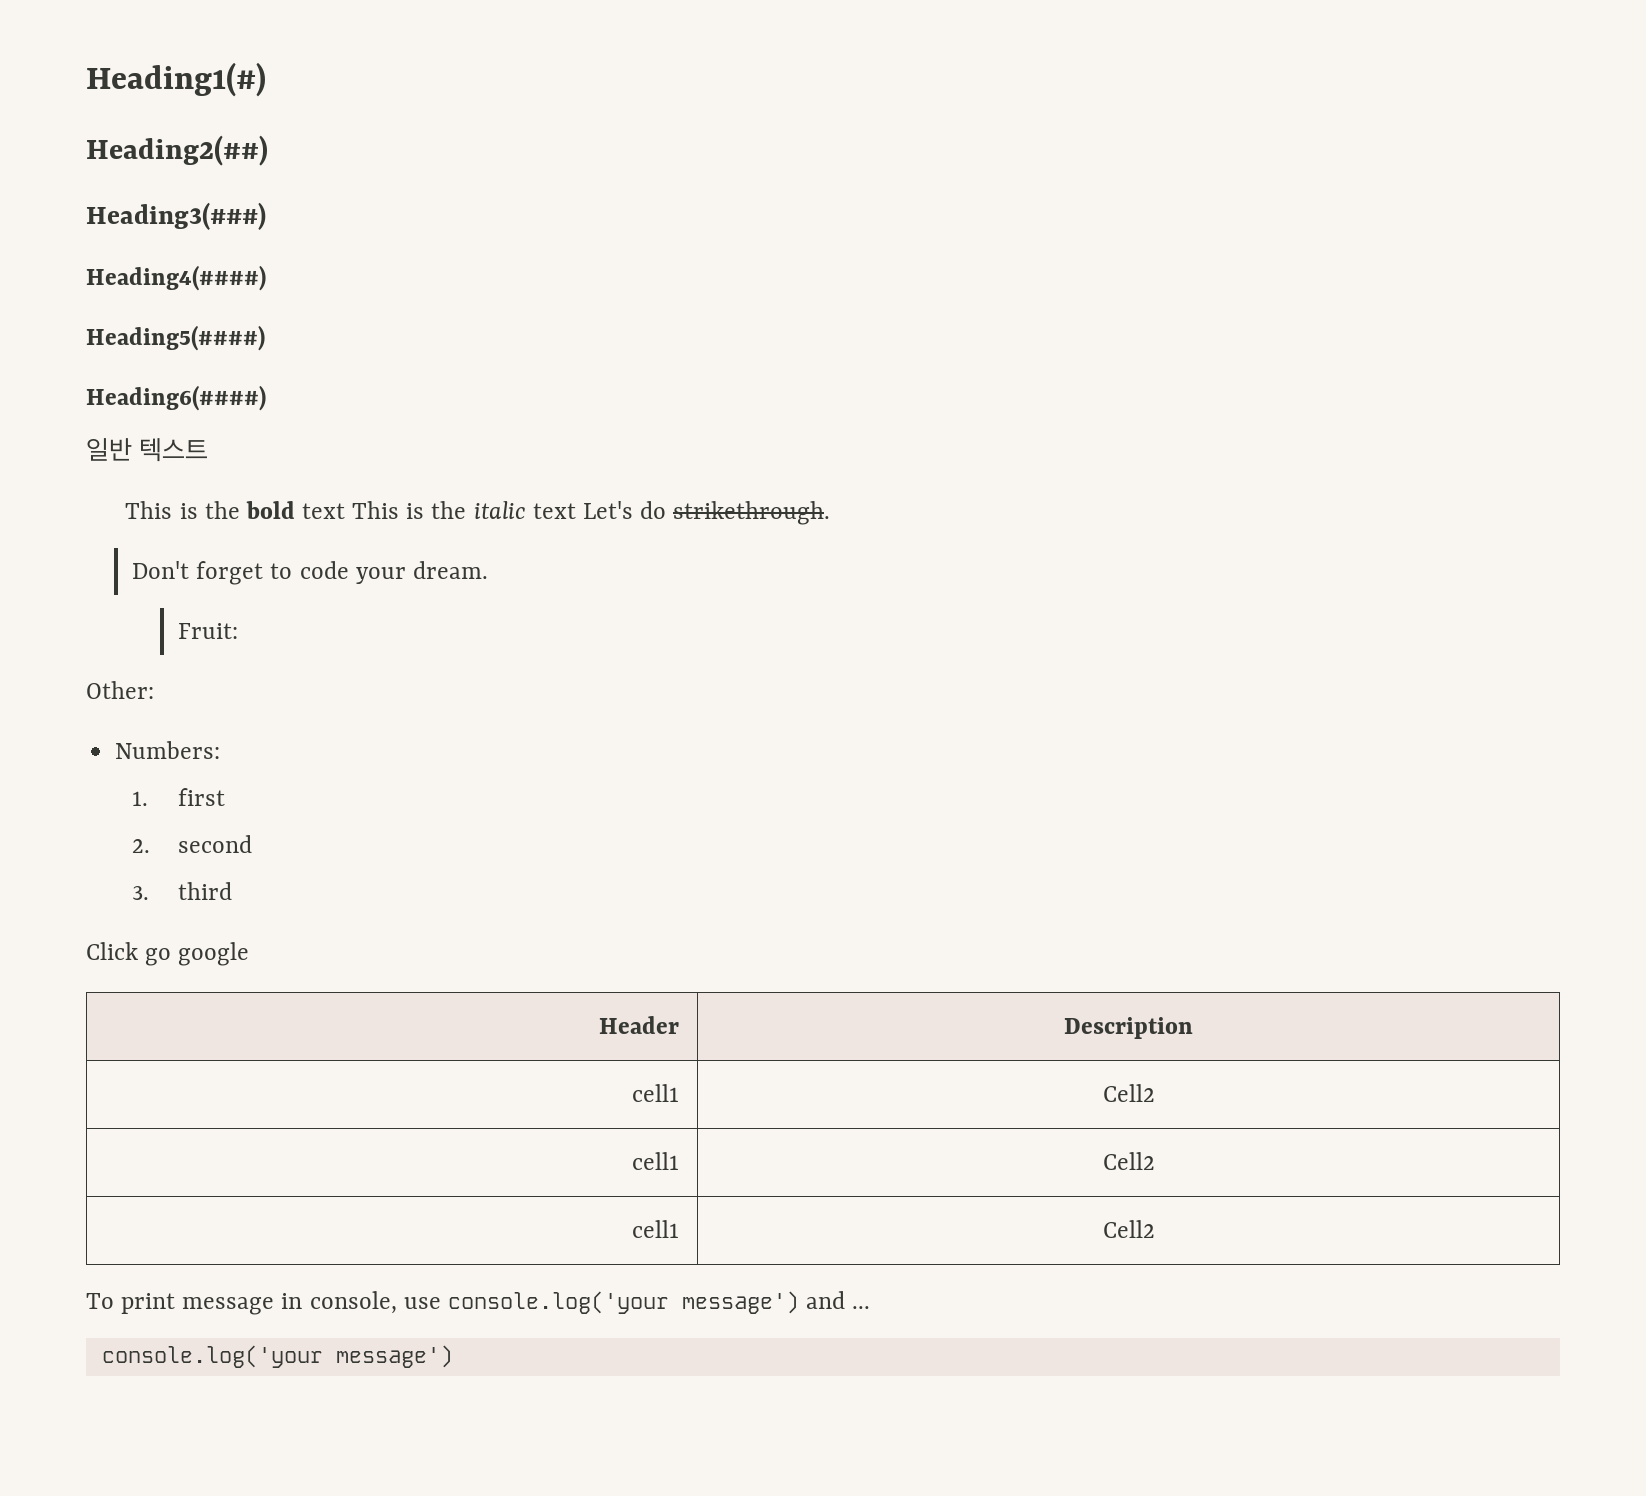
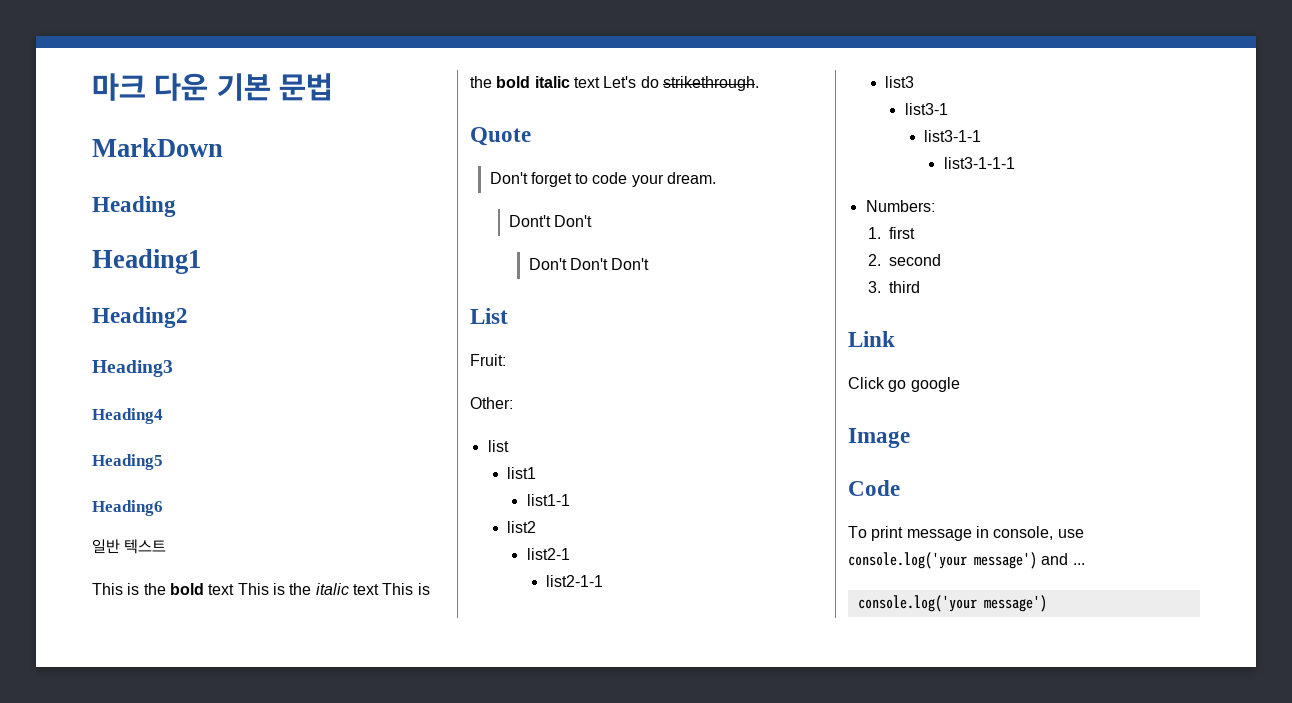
[86,62,266,97] [86,135,268,166] [86,202,266,230] [86,265,266,291] [86,325,265,351] [86,385,266,411] Heading1(#) // Heading2(##) // Heading3(###) // Heading4(####) // Heading5(####) // Heading6(####) -> [92,73,334,101] [92,138,223,157] [92,196,176,217] [92,249,201,274] [92,307,188,328] [92,360,173,377] [92,408,163,424] [92,454,163,470] [92,500,163,516] 마크 다운 기본 문법 // MarkDown // Heading // Heading1 // Heading2 // Heading3 // Heading4 // Heading5 // Heading6
(576, 511) none -> [382,583,430,595] [470,76,600,88] This is the bold italic text
(831, 513) none -> [470,127,531,146] // Quote
[178,623,239,639] [86,681,154,699] Fruit: // Other: -> [509,215,593,227] [528,258,650,270] [470,308,508,324] [470,354,506,366] [470,397,513,409] [487,440,509,452] [507,467,537,479] [526,494,570,506] [507,521,537,533] [526,548,570,560] [546,575,604,587] [885,76,915,88] [904,103,948,115] [924,130,982,142] [943,157,1015,169] Dont't Don't // Don't Don't Don't // List // Fruit: // Other: // list // list1 // list1-1 // list2 // list2-1 // list2-1-1 // list3 // list3-1 // list3-1-1 // list3-1-1-1
(233, 891) none -> [848,331,895,347] // Link
[598,1016,679,1034] [1064,1017,1193,1039] [631,1084,679,1102] [1102,1084,1155,1102] [631,1152,679,1170] [1102,1152,1155,1170] [631,1220,679,1238] [1102,1220,1155,1238] // Header | Description // cell1 | Cell2 // cell1 | Cell2 // cell1 | Cell2 -> [848,428,910,448] [848,480,900,496] // Image // Code

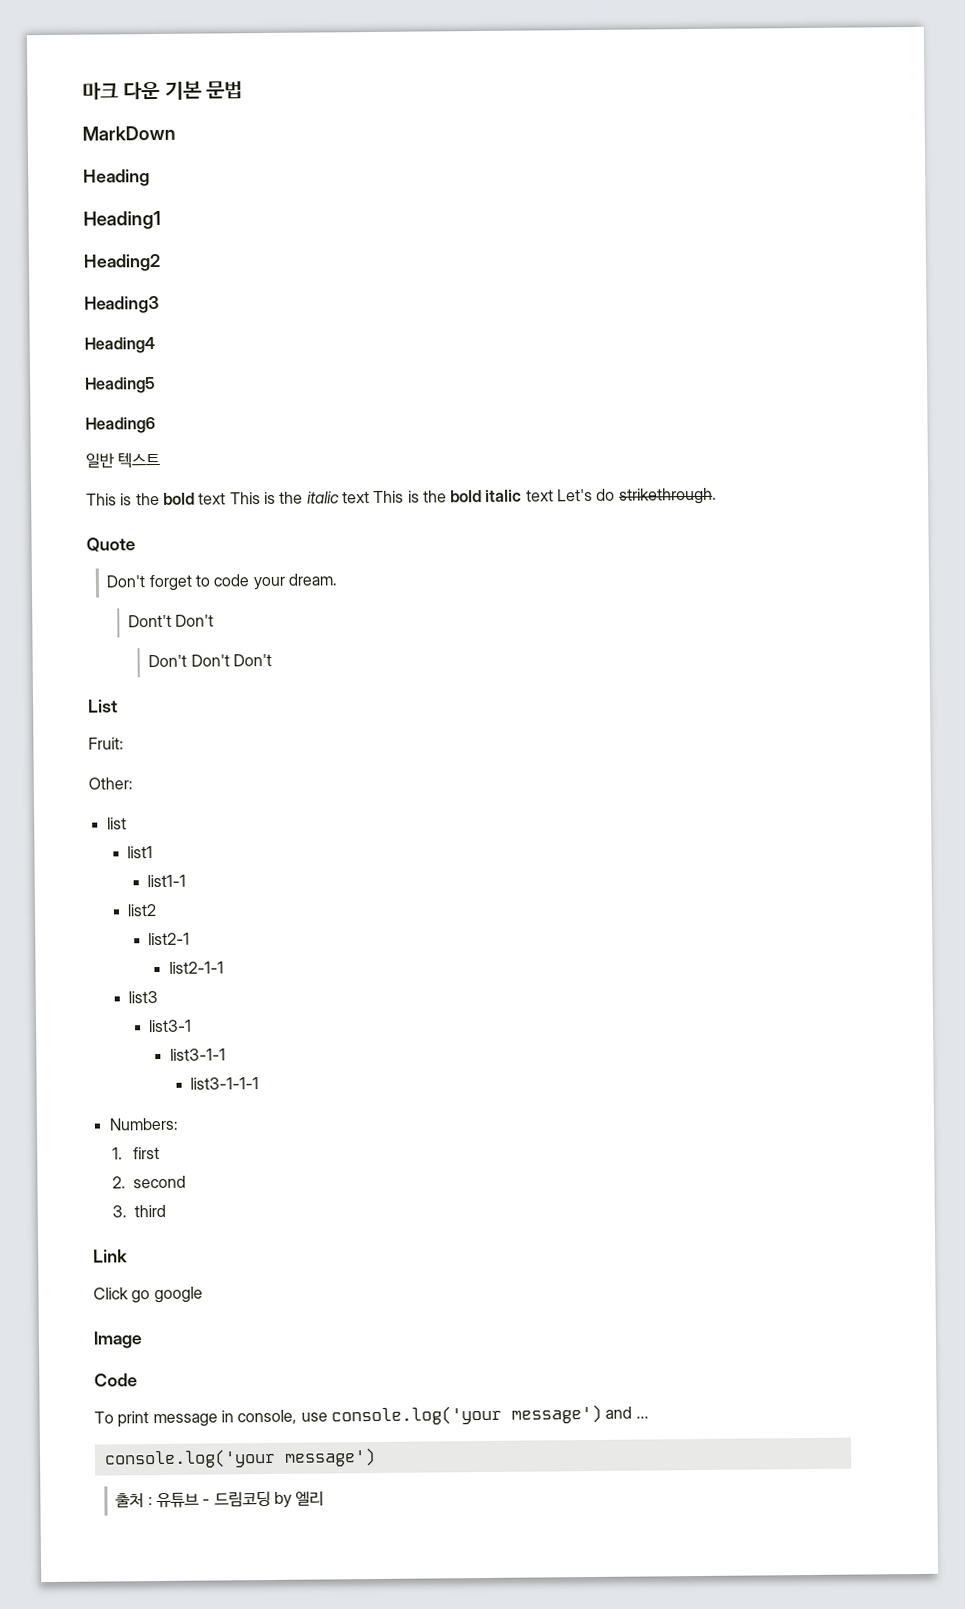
(1047, 603) none -> [115,1490,325,1509] // 출처 : 유튜브 - 드림코딩 by 엘리

